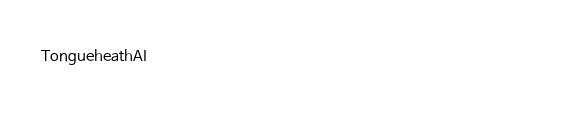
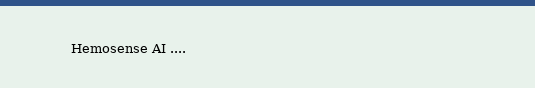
[41,49,147,65] TongueheathAI -> [71,44,186,53] Hemosense AI ....

